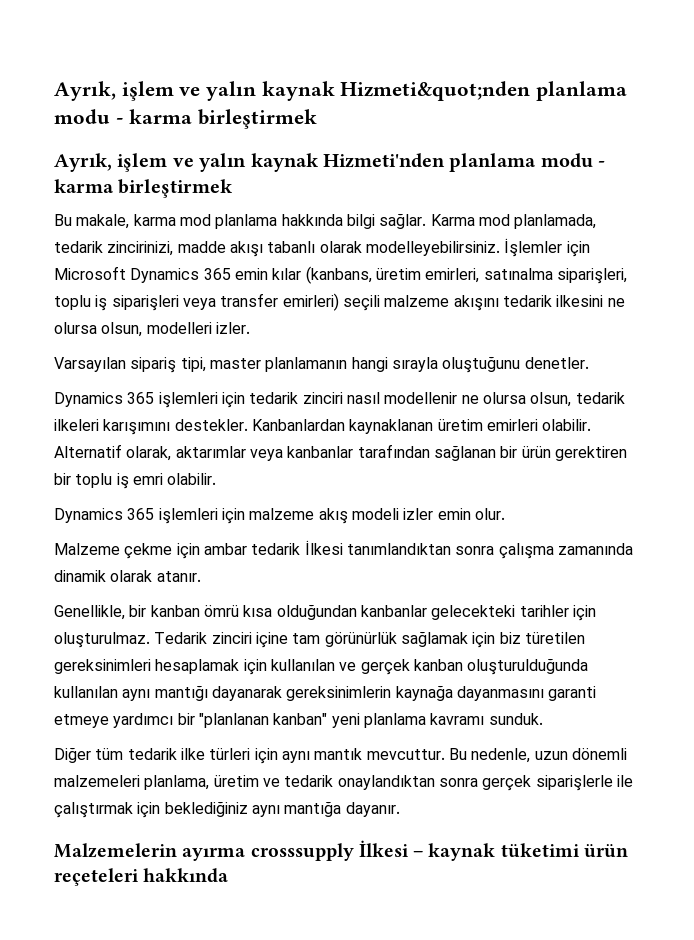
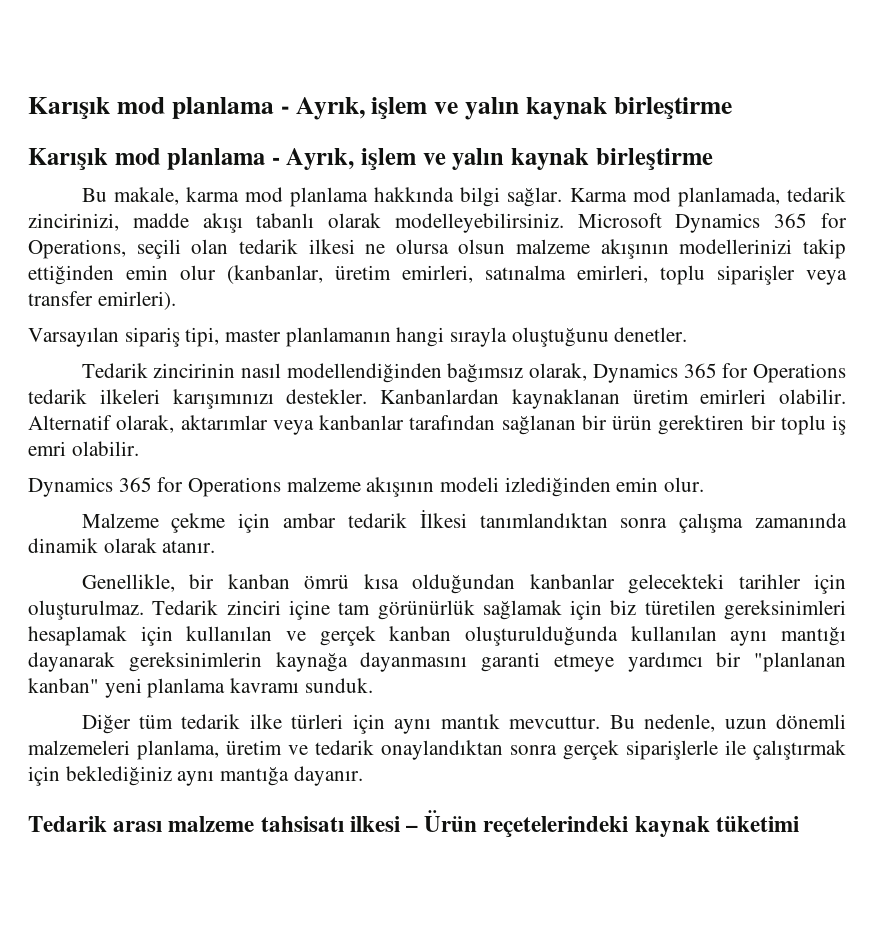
[54,81,628,101] [54,109,318,129] [54,153,606,172] [54,179,234,198] Ayrık, işlem ve yalın kaynak Hizmeti&quot;nden planlama modu - karma birleştirmek // Ayrık, işlem ve yalın kaynak Hizmeti'nden planlama modu - karma birleştirmek -> [28,97,732,120] [28,148,713,170] Karışık mod planlama - Ayrık, işlem ve yalın kaynak birleştirme // Karışık mod planlama - Ayrık, işlem ve yalın kaynak birleştirme
[504,238,590,257] İşlemler için -> (564, 223) none
[234,266,627,284] [54,293,625,311] [54,322,250,337] emin kılar (kanbans, üretim emirleri, satınalma siparişleri, toplu iş siparişleri veya transfer emirleri) seçili malzeme akışını tedarik ilkesini ne olursa olsun, modelleri izler. -> [821,213,848,228] [28,239,846,259] [28,265,847,285] [28,291,176,310] for Operations, seçili olan tedarik ilkesi ne olursa olsun malzeme akışının modellerinizi takip ettiğinden emin olur (kanbanlar, üretim emirleri, satınalma emirleri, toplu siparişler veya transfer emirleri).
[54,392,572,408] Dynamics 365 işlemleri için tedarik zinciri nasıl modellenir ne olursa olsun, -> [81,363,846,383] Tedarik zincirinin nasıl modellendiğinden bağımsız olarak, Dynamics 365 for Operations
[103,419,171,435] karışımını -> [172,389,274,409] karışımınızı
[158,508,434,524] işlemleri için malzeme akış modeli izler -> [157,477,611,497] for Operations malzeme akışının modeli izlediğinden
[54,840,628,861] [54,868,229,886] Malzemelerin ayırma crosssupply İlkesi – kaynak tüketimi ürün reçeteleri hakkında -> [28,810,799,837] Tedarik arası malzeme tahsisatı ilkesi – Ürün reçetelerindeki kaynak tüketimi

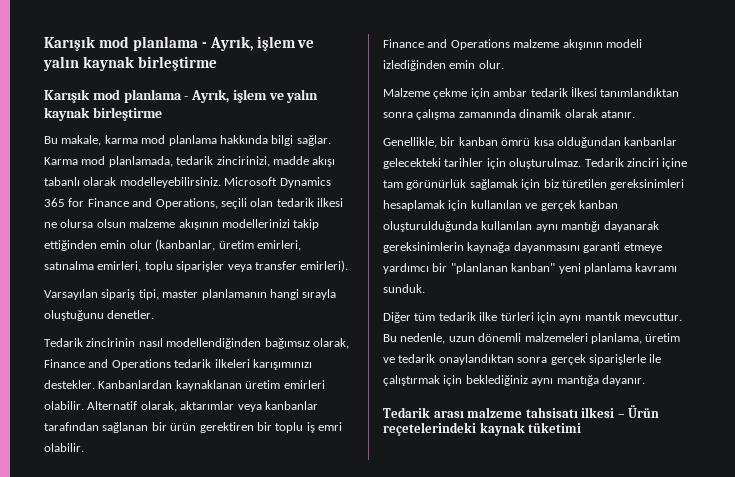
(848, 220) none -> [87,198,153,207] Finance and
[592,363,749,383] Dynamics 365 for -> [44,359,109,368] Finance and
[28,477,184,497] Dynamics 365 for -> [383,39,448,48] Finance and

